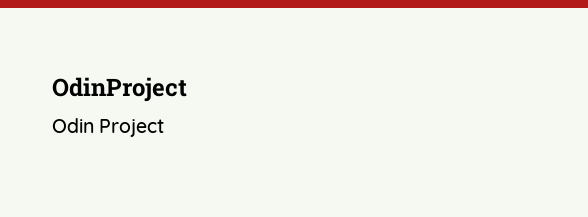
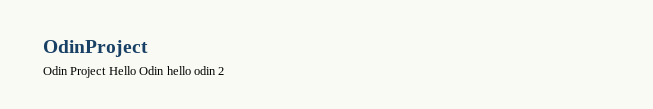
(165, 128) none -> [108,66,225,75] Hello Odin hello odin 2

